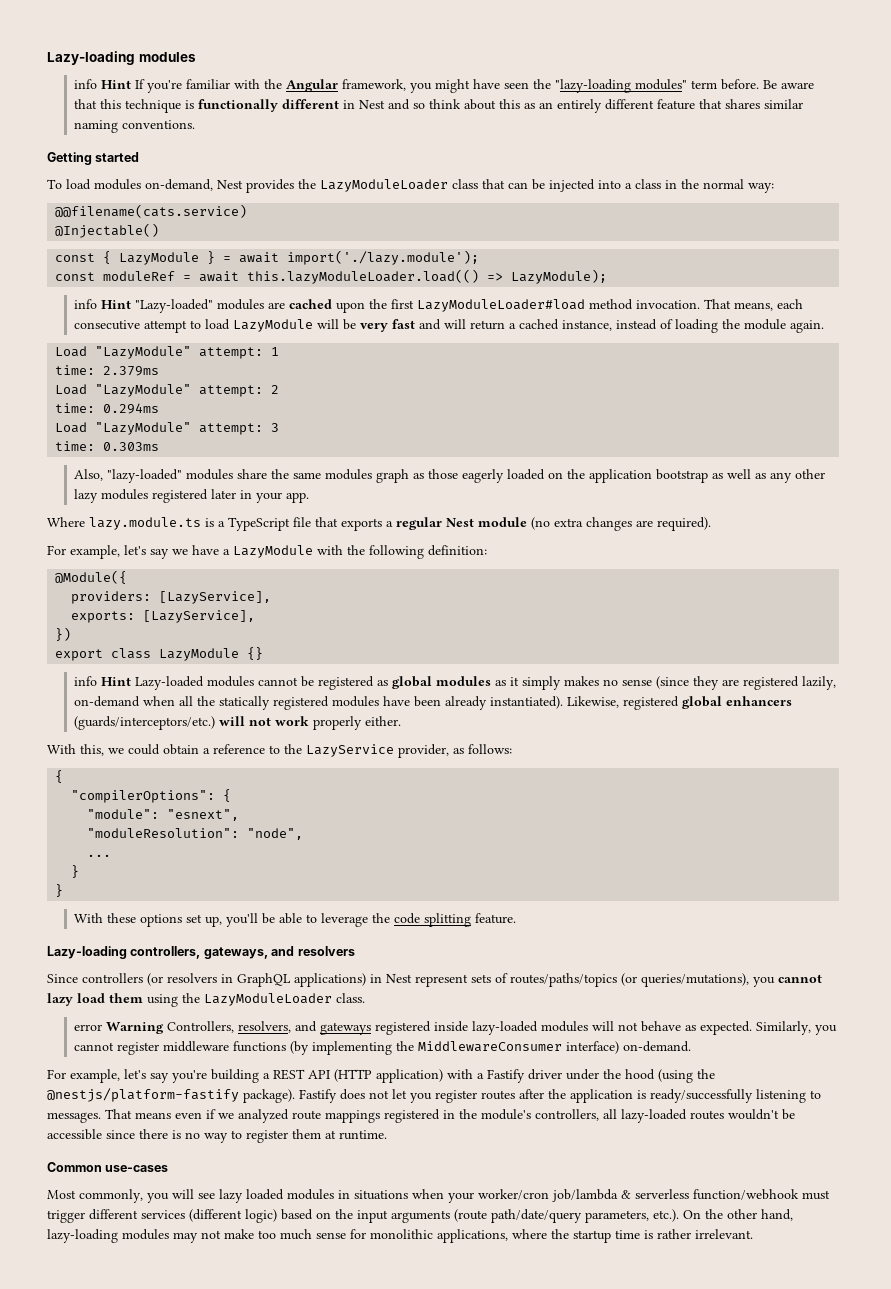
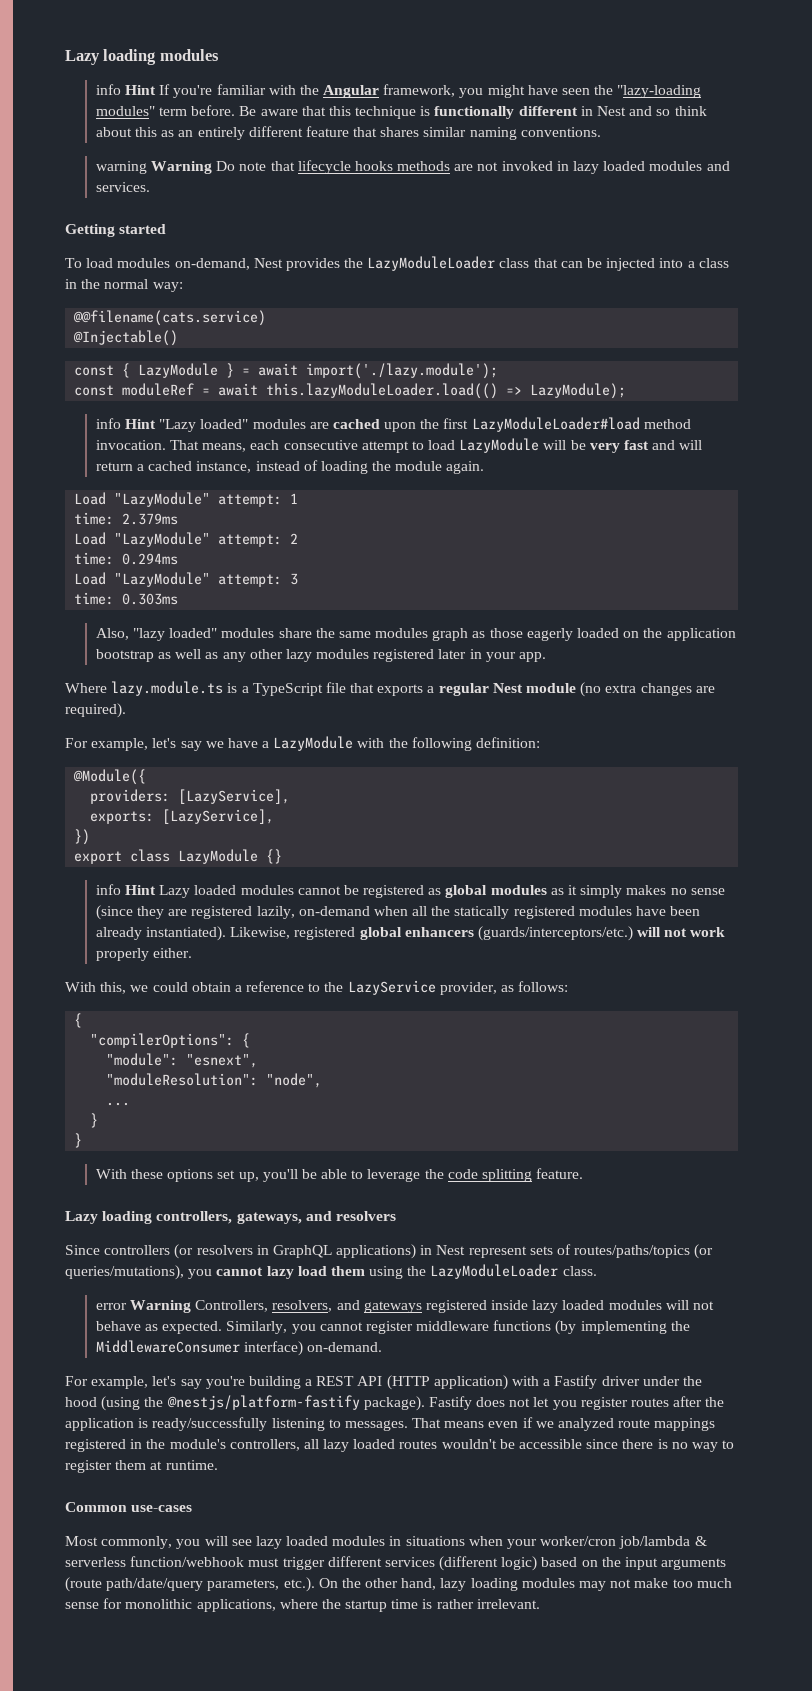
[47,51,135,65] Lazy-loading -> [65,49,157,65] Lazy loading
(196, 124) none -> [95,160,730,174] [95,182,150,192] // warning Warning Do note that lifecycle hooks methods are not invoked in lazy loaded modules and services.
[135,299,214,313] "Lazy-loaded" -> [159,419,249,432] "Lazy loaded"
[107,469,183,483] "lazy-loaded" -> [132,628,218,641] "lazy loaded"
[135,676,205,690] Lazy-loaded -> [159,885,237,898] Lazy loaded
[47,946,127,959] Lazy-loading -> [65,1211,153,1224] Lazy loading
[472,1021,539,1035] lazy-loaded -> [532,1300,605,1313] lazy loaded
[621,1109,687,1123] lazy-loaded -> [323,1439,396,1452] lazy loaded
[47,1229,118,1243] lazy-loading -> [440,1578,518,1591] lazy loading

